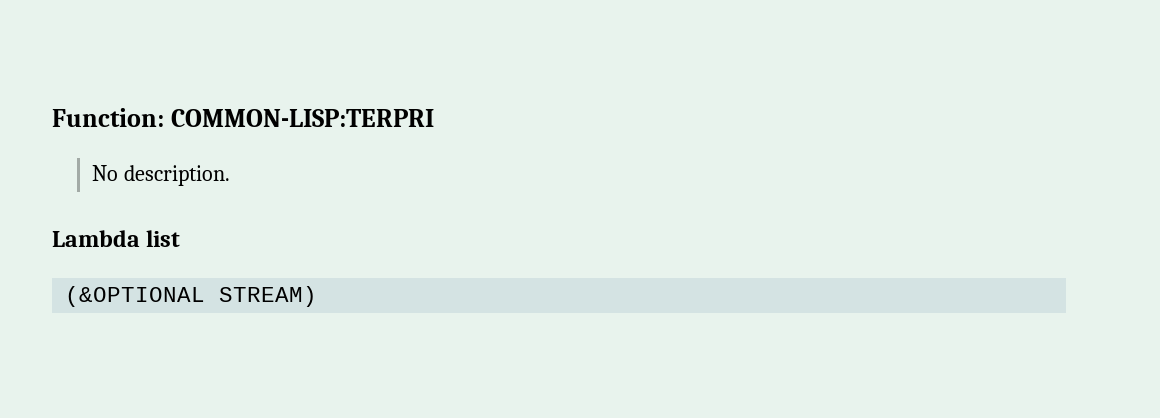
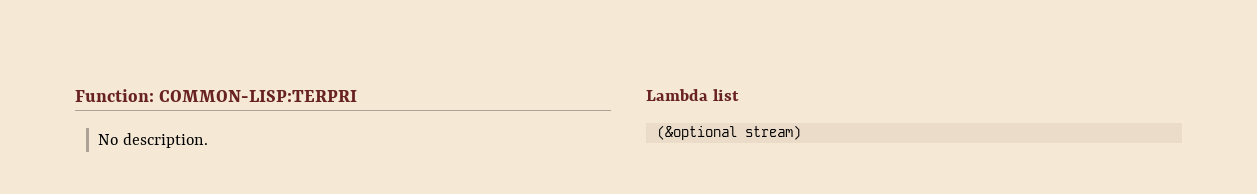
[65,286,318,307] (&OPTIONAL STREAM) -> [656,125,801,140] (&optional stream)

